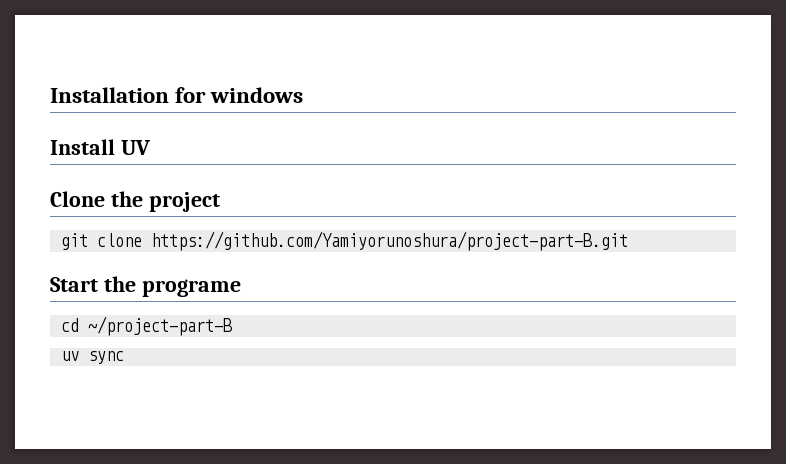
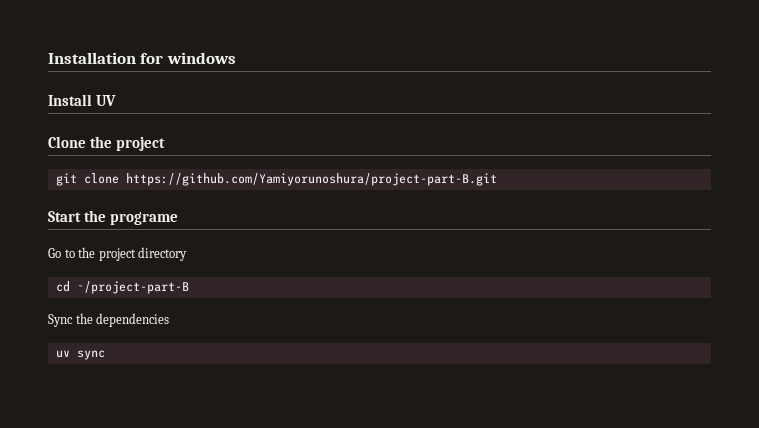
(241, 288) none -> [48,247,188,261] // Go to the project directory
(233, 326) none -> [48,313,170,327] // Sync the dependencies

